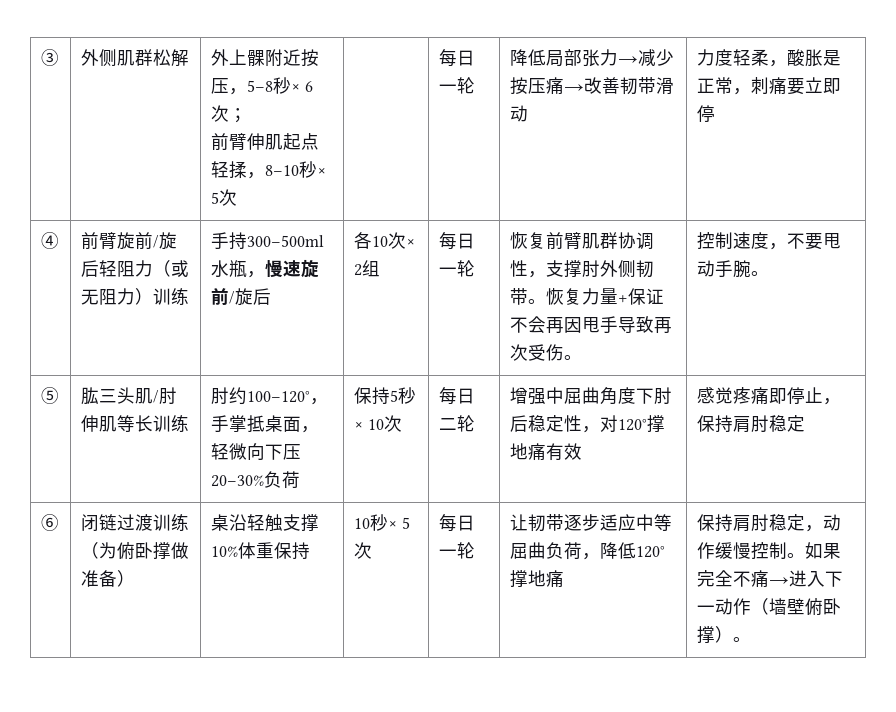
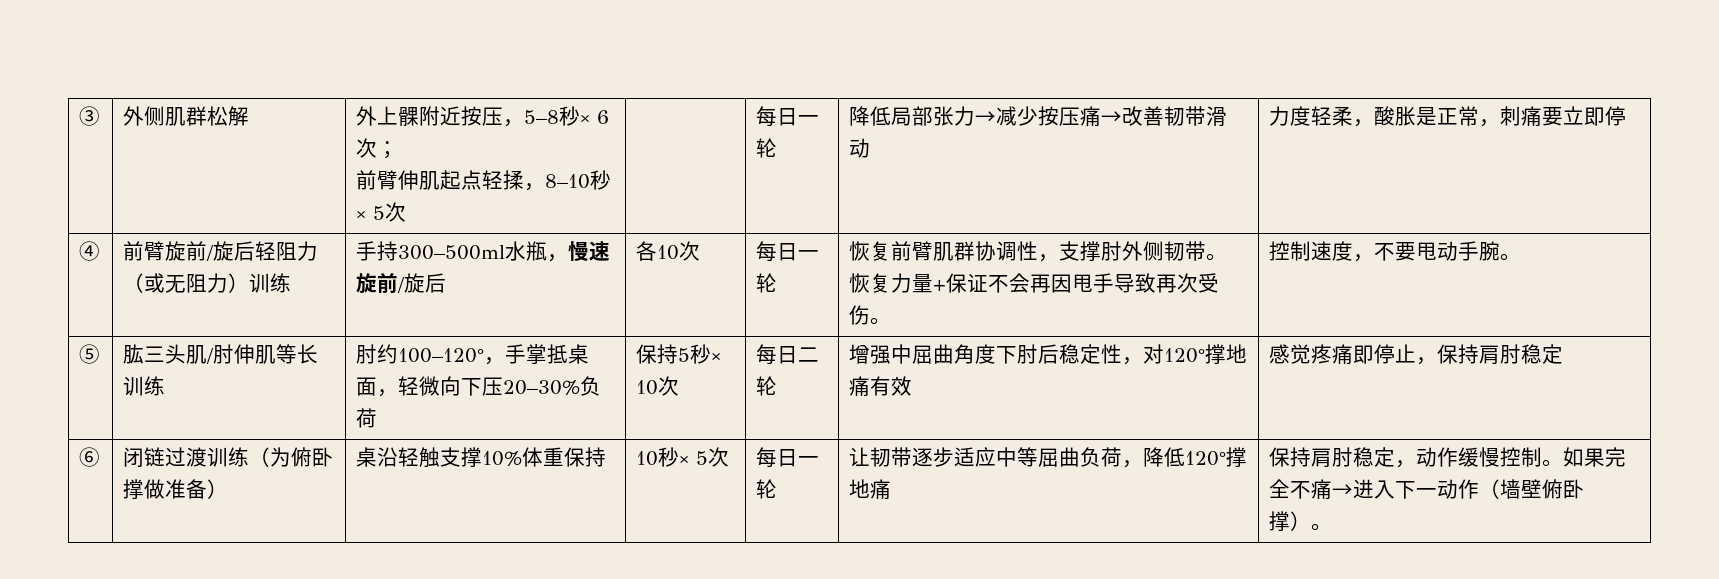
[405,239,416,247] [353,260,380,277] × 2组 -> (701, 251) none

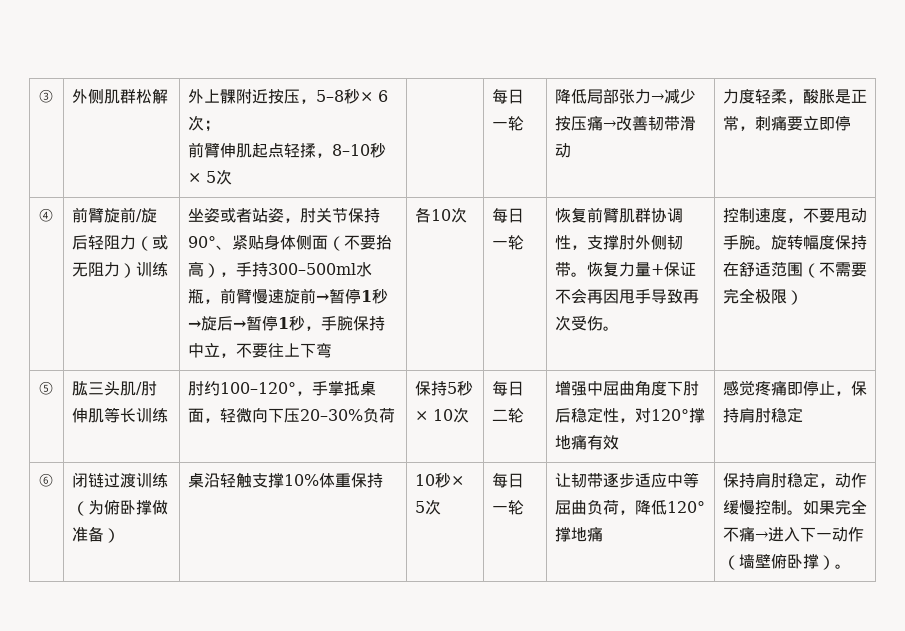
(292, 283) none -> [187,208,380,223] [187,234,392,251] [187,261,236,278] 坐姿或者站姿，肘关节保持90°、紧贴身体侧面（不要抬高），
(569, 258) none -> [219,288,252,304] 前臂
[397,273,447,293] /旋后 -> [315,288,388,304] [187,315,385,331] [187,343,332,358] →暂停1秒→旋后→暂停1秒，手腕保持中立，不要往上下弯
(1522, 257) none -> [770,235,867,250] [722,262,867,278] [722,288,803,305] 旋转幅度保持在舒适范围（不需要完全极限）

